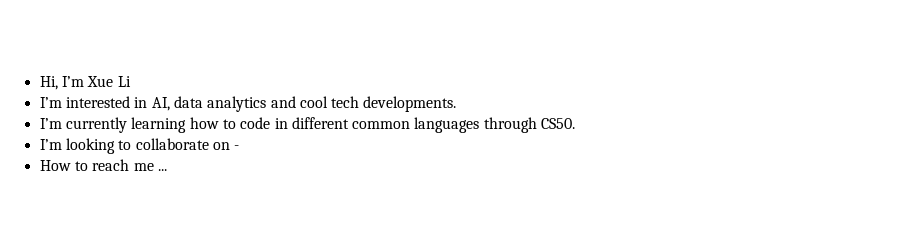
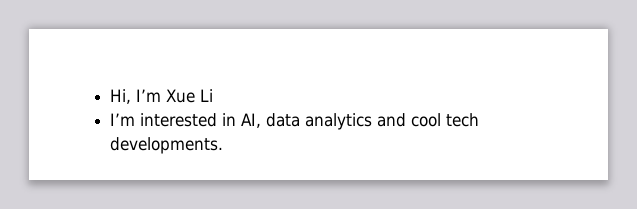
[39,117,576,133] [39,138,240,154] [39,159,167,171] // I’m currently learning how to code in different common languages through CS50. // I’m looking to collaborate on - // How to reach me ... -> (224, 145) none

